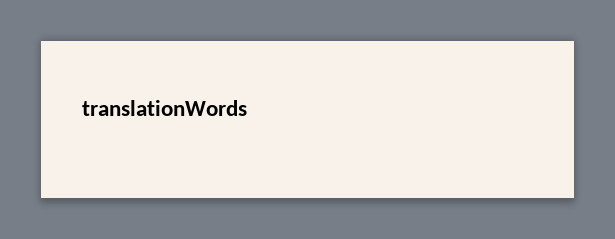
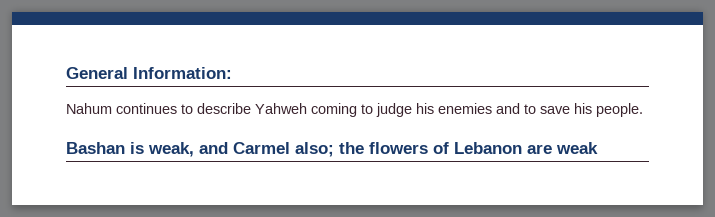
[82,100,247,116] translationWords -> [66,67,232,79] [66,103,643,117] [66,142,598,157] General Information: // Nahum continues to describe Yahweh coming to judge his enemies and to save his people. // Bashan is weak, and Carmel also; the flowers of Lebanon are weak

